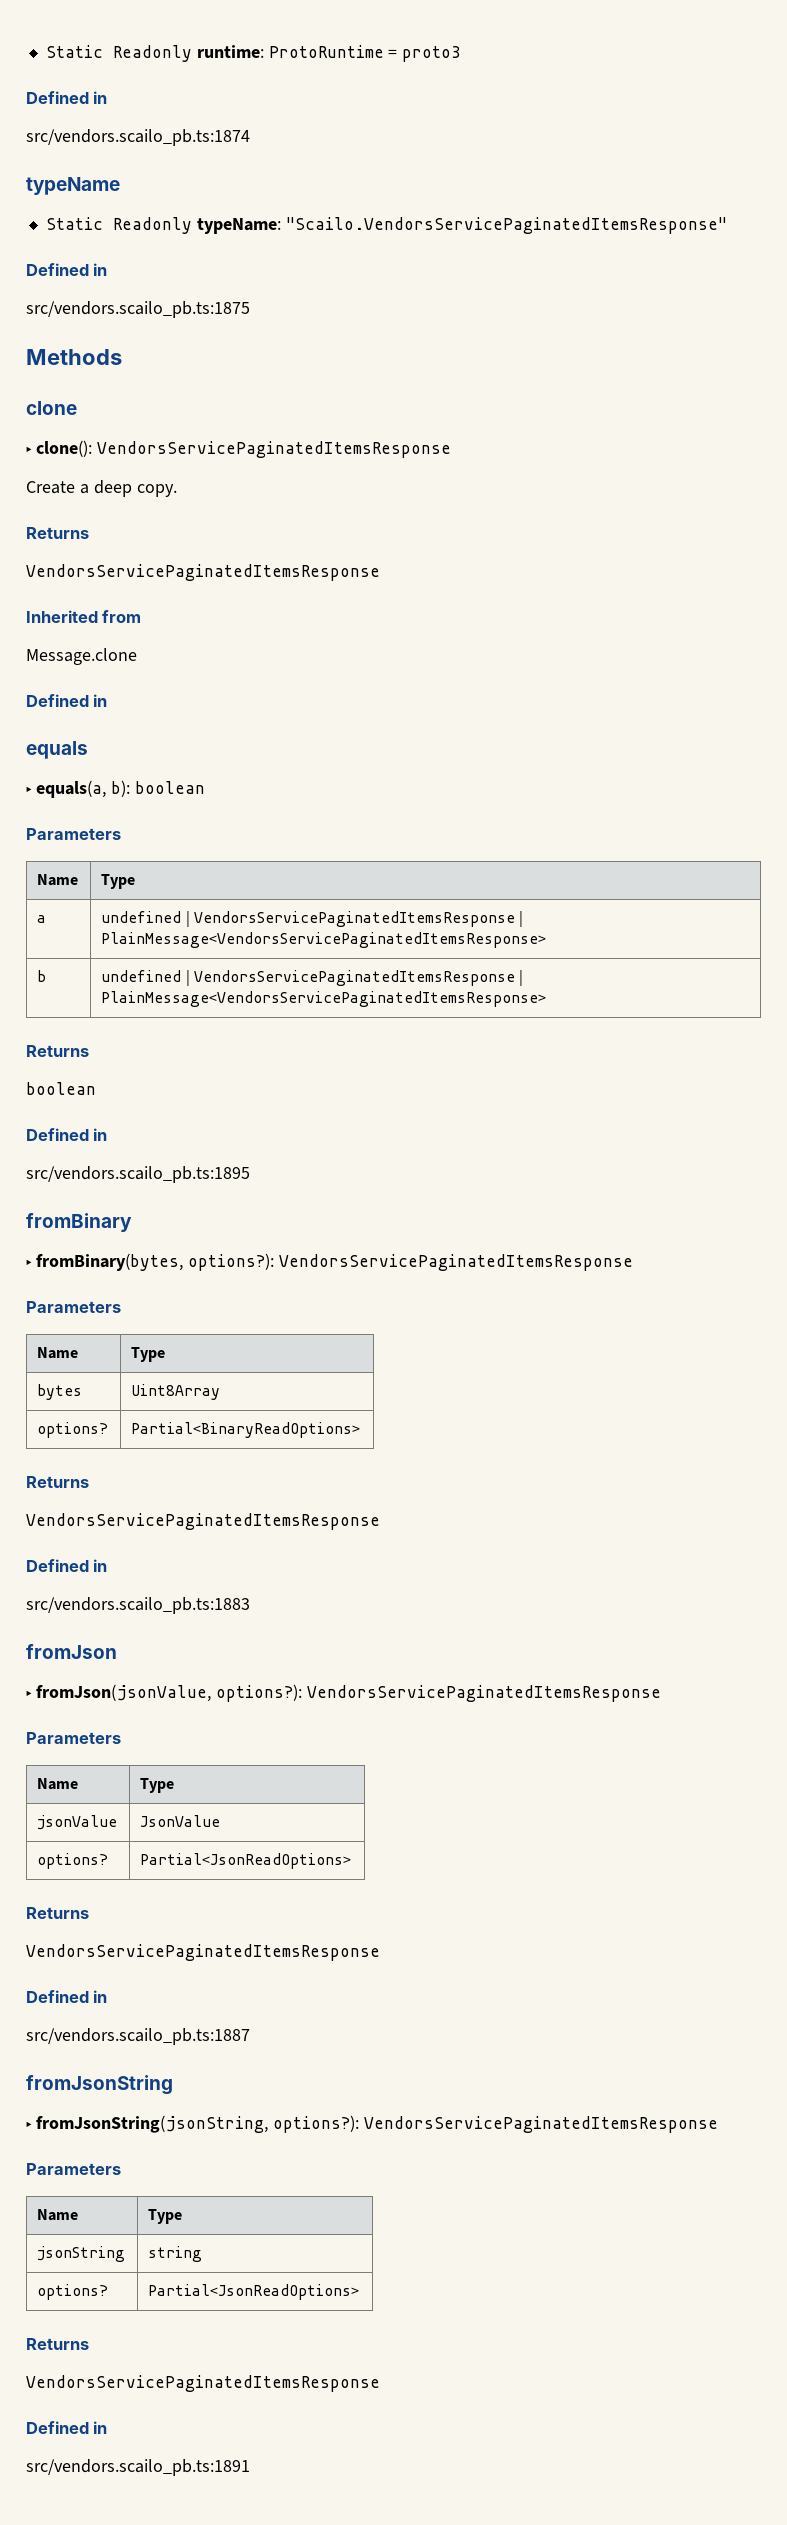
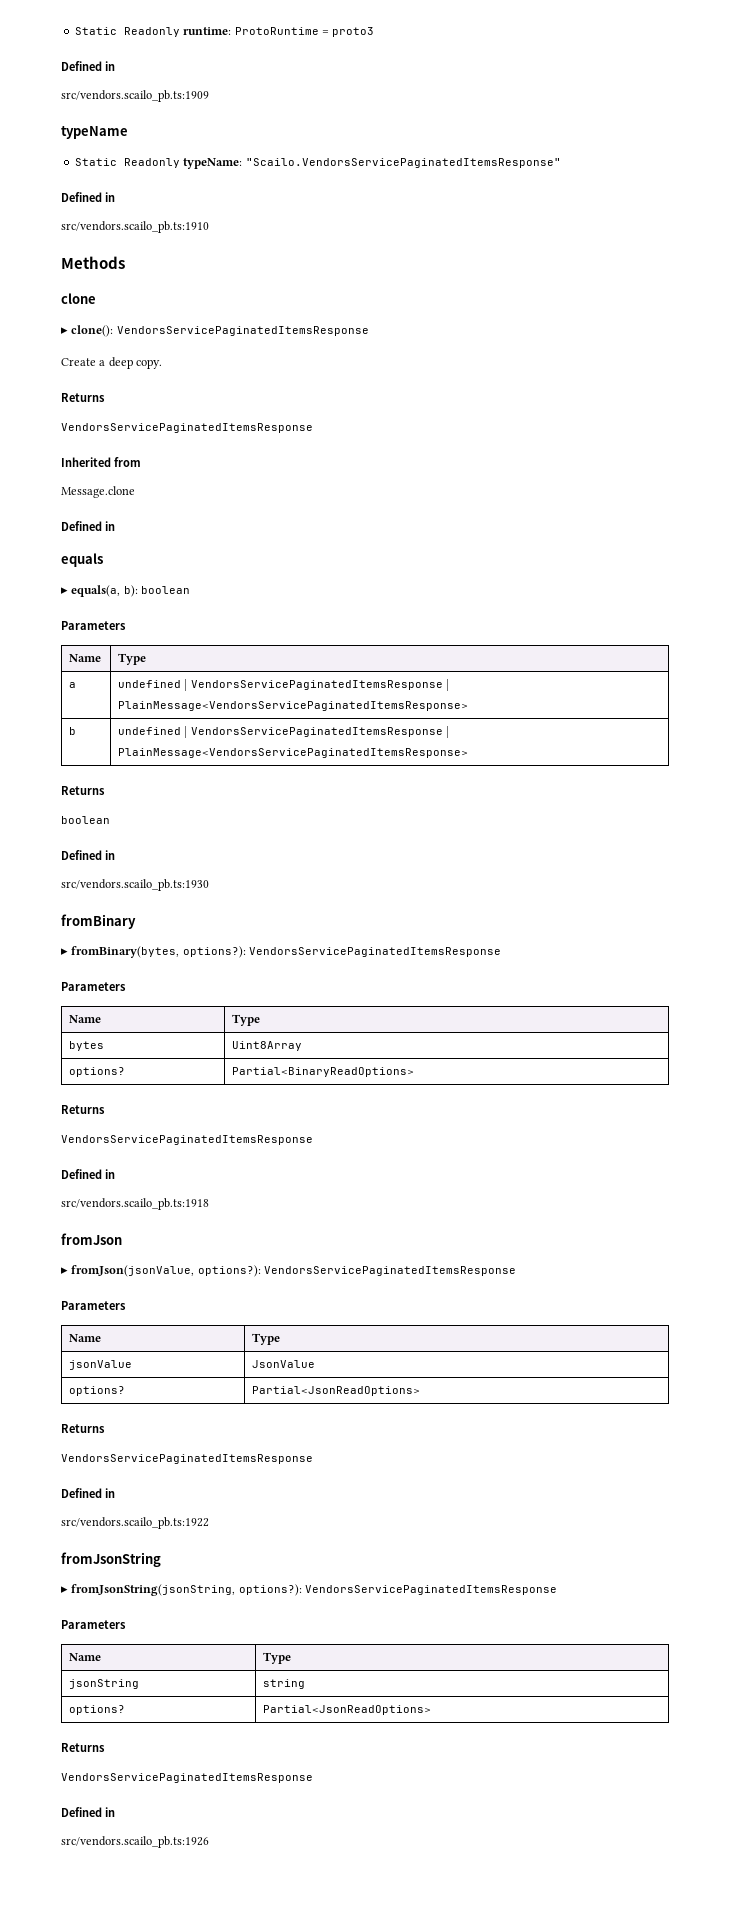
[26,129,250,146] src/vendors.scailo_pb.ts:1874 -> [61,90,209,102] src/vendors.scailo_pb.ts:1909
[26,301,250,318] src/vendors.scailo_pb.ts:1875 -> [61,221,209,233] src/vendors.scailo_pb.ts:1910
[26,1166,250,1183] src/vendors.scailo_pb.ts:1895 -> [61,879,209,891] src/vendors.scailo_pb.ts:1930
[26,1597,250,1614] src/vendors.scailo_pb.ts:1883 -> [61,1198,209,1210] src/vendors.scailo_pb.ts:1918
[26,2028,250,2045] src/vendors.scailo_pb.ts:1887 -> [61,1517,209,1529] src/vendors.scailo_pb.ts:1922
[26,2459,250,2476] src/vendors.scailo_pb.ts:1891 -> [61,1836,209,1848] src/vendors.scailo_pb.ts:1926

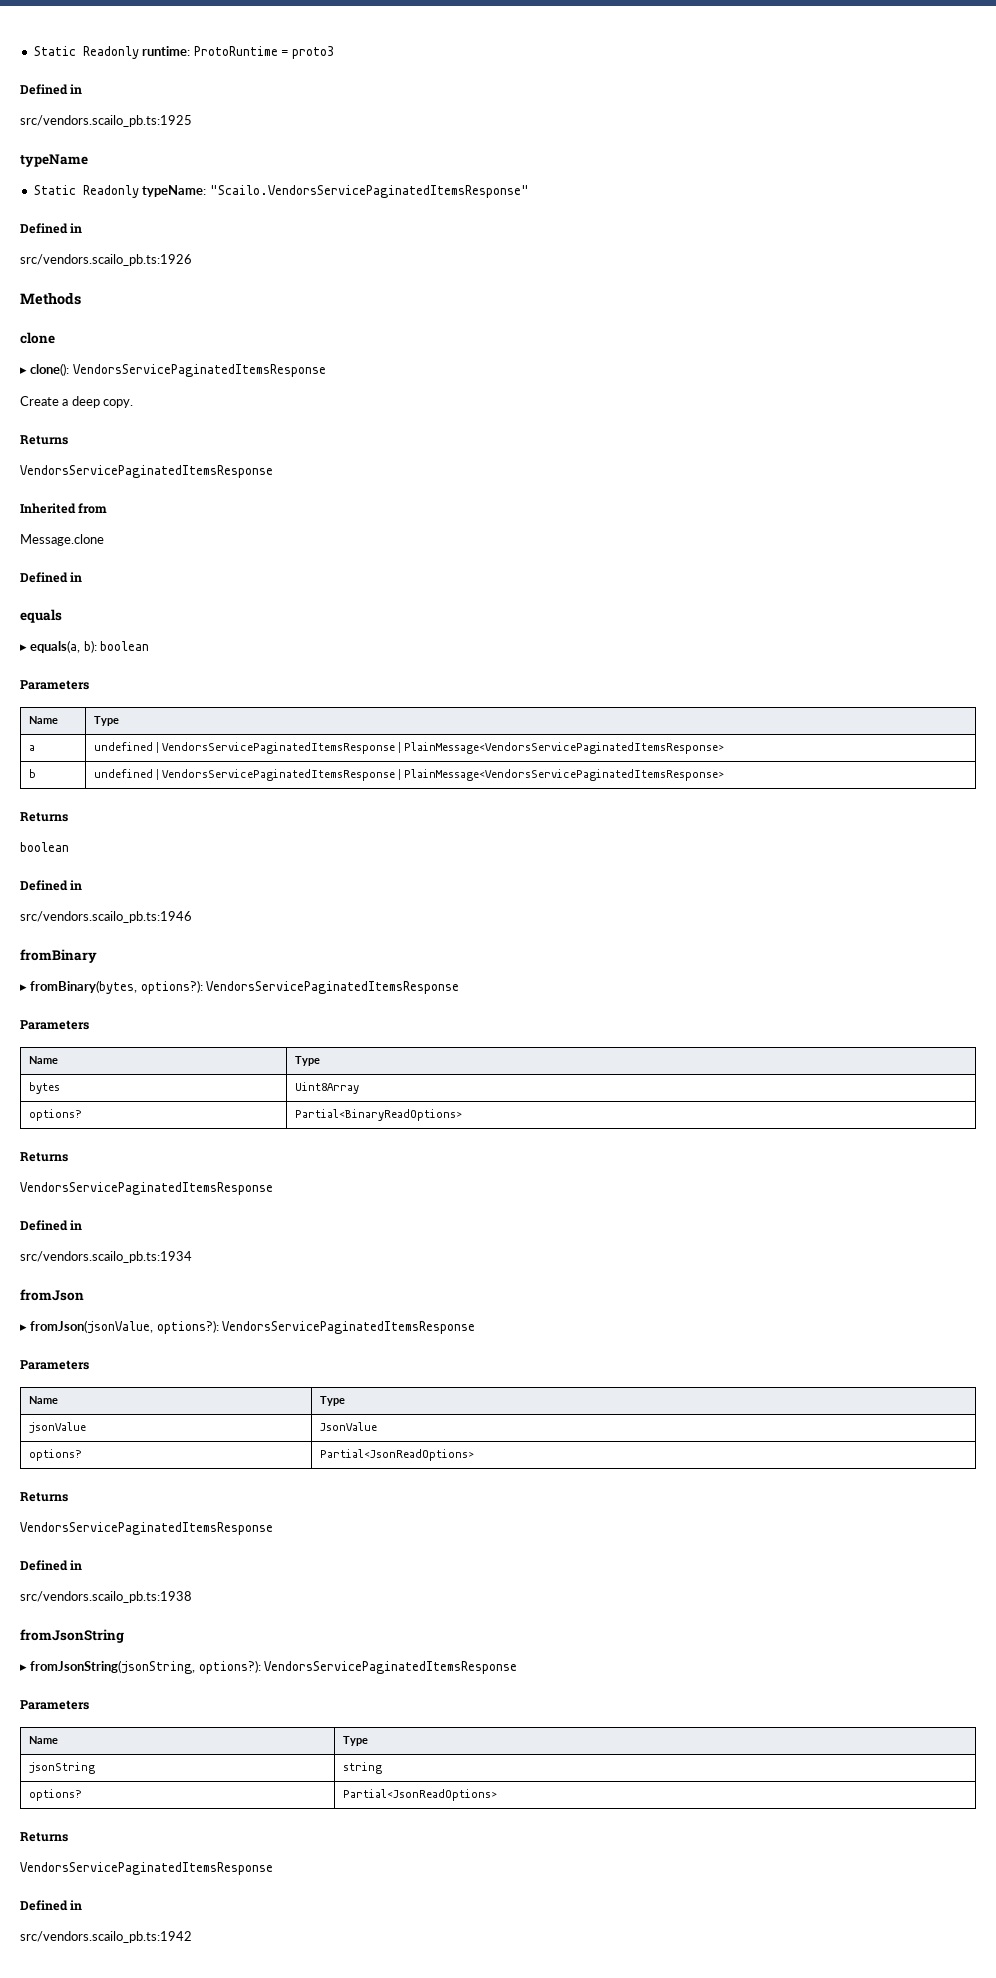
[61,90,209,102] src/vendors.scailo_pb.ts:1909 -> [20,115,192,127] src/vendors.scailo_pb.ts:1925
[61,221,209,233] src/vendors.scailo_pb.ts:1910 -> [20,254,192,266] src/vendors.scailo_pb.ts:1926
[61,879,209,891] src/vendors.scailo_pb.ts:1930 -> [20,911,192,923] src/vendors.scailo_pb.ts:1946
[61,1198,209,1210] src/vendors.scailo_pb.ts:1918 -> [20,1251,192,1263] src/vendors.scailo_pb.ts:1934
[61,1517,209,1529] src/vendors.scailo_pb.ts:1922 -> [20,1591,192,1603] src/vendors.scailo_pb.ts:1938
[61,1836,209,1848] src/vendors.scailo_pb.ts:1926 -> [20,1931,192,1943] src/vendors.scailo_pb.ts:1942

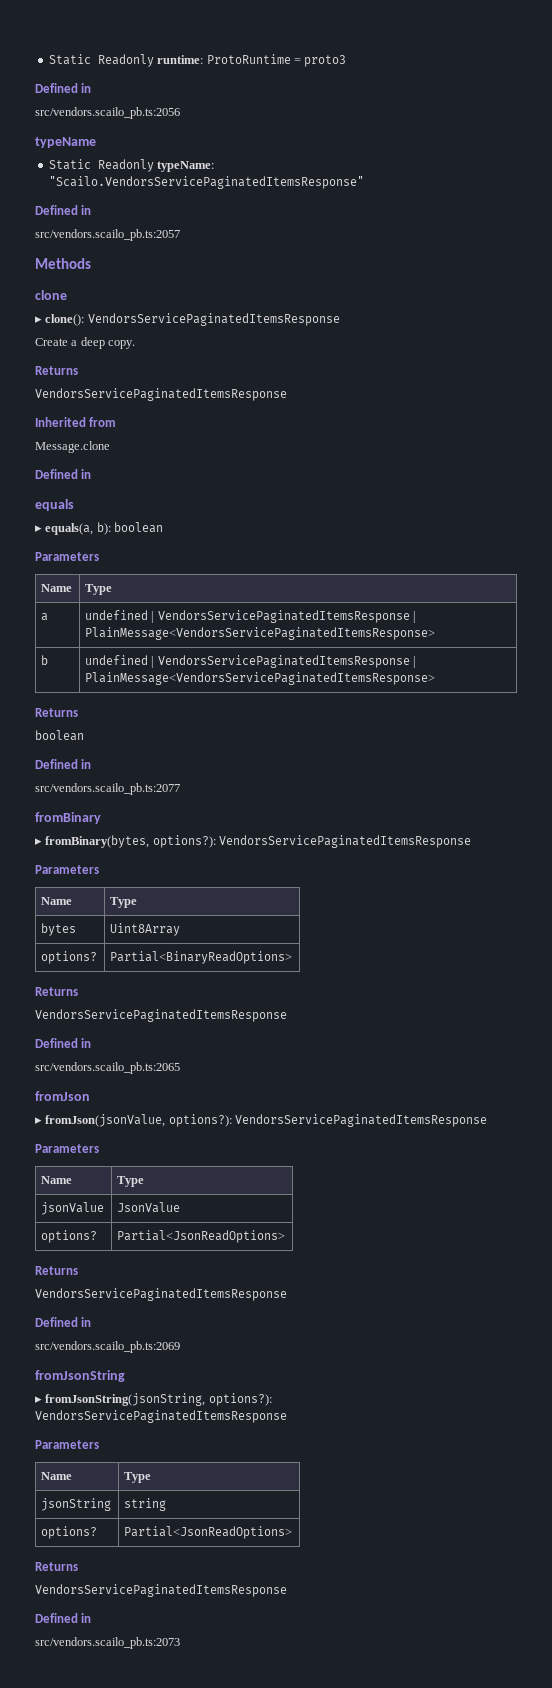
[20,115,192,127] src/vendors.scailo_pb.ts:1925 -> [35,107,180,119] src/vendors.scailo_pb.ts:2056
[20,254,192,266] src/vendors.scailo_pb.ts:1926 -> [35,229,180,241] src/vendors.scailo_pb.ts:2057
[20,911,192,923] src/vendors.scailo_pb.ts:1946 -> [35,783,180,795] src/vendors.scailo_pb.ts:2077
[20,1251,192,1263] src/vendors.scailo_pb.ts:1934 -> [35,1062,180,1074] src/vendors.scailo_pb.ts:2065
[20,1591,192,1603] src/vendors.scailo_pb.ts:1938 -> [35,1341,180,1353] src/vendors.scailo_pb.ts:2069
[20,1931,192,1943] src/vendors.scailo_pb.ts:1942 -> [35,1637,180,1649] src/vendors.scailo_pb.ts:2073

